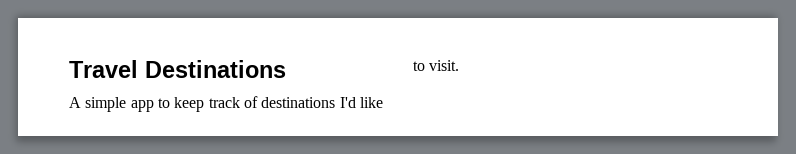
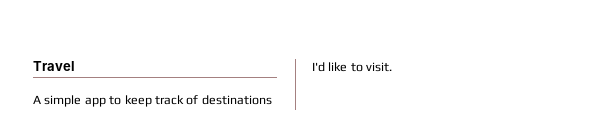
[145,60,286,78] Destinations -> (75, 66) none

